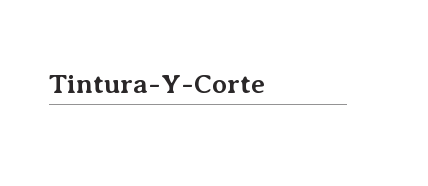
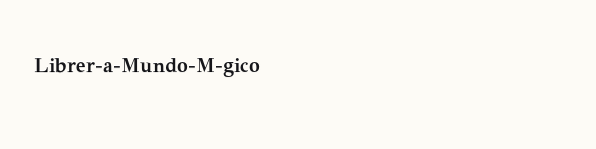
[49,75,265,93] Tintura-Y-Corte -> [33,58,261,78] Librer-a-Mundo-M-gico

